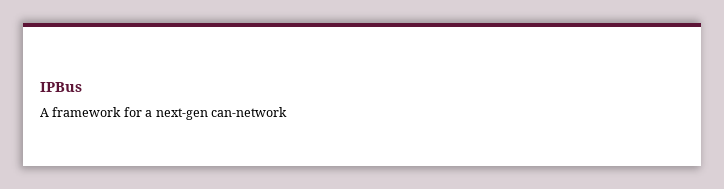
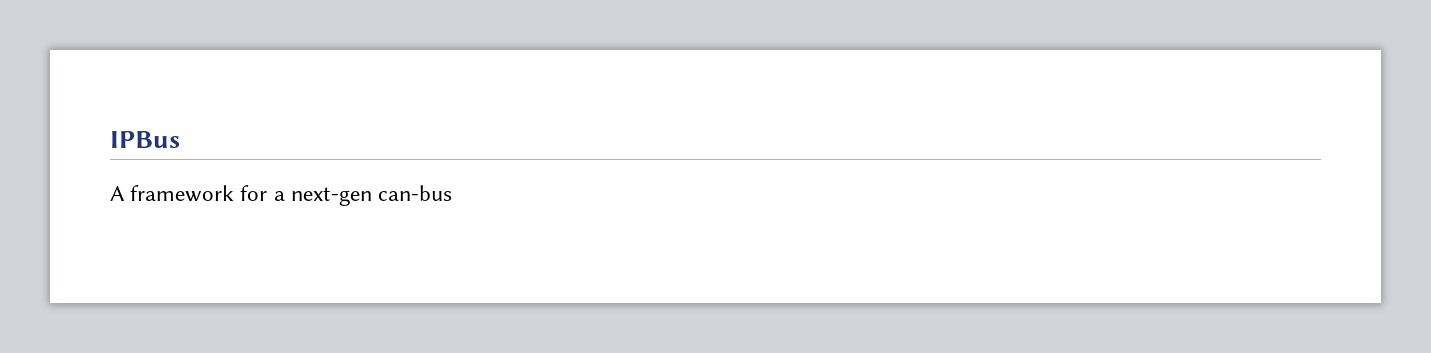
[210,107,287,117] can-network -> [378,185,453,201] can-bus

